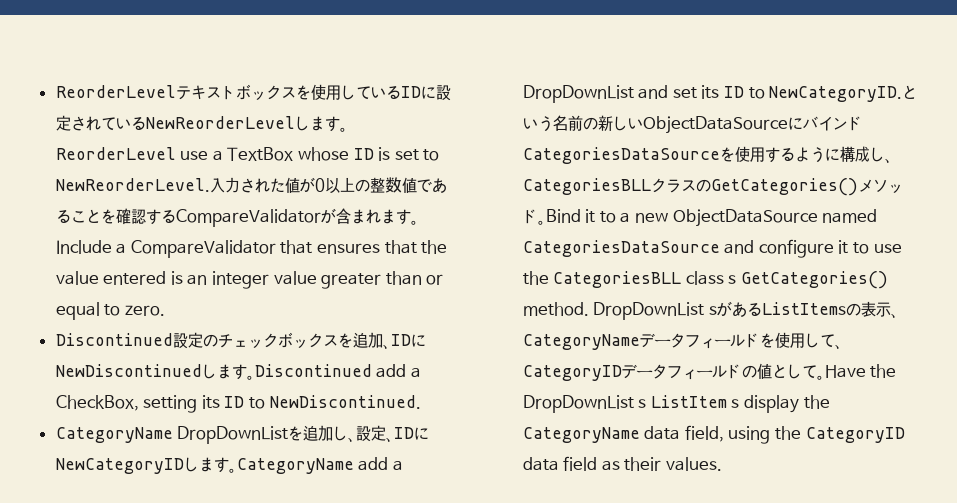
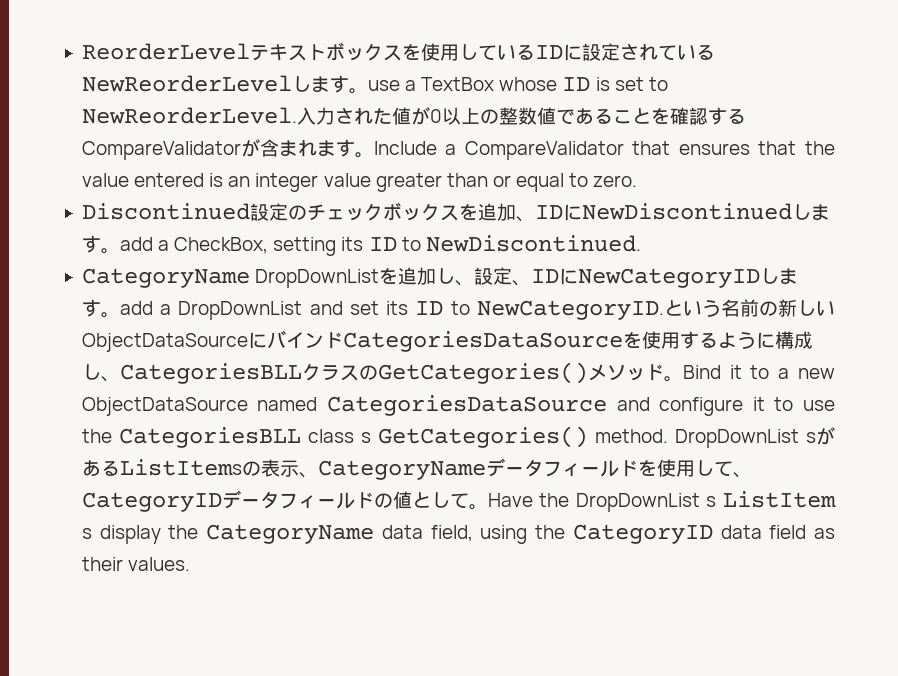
[55,147,176,160] ReorderLevel -> (368, 91) none
[254,364,372,377] Discontinued -> (120, 251) none
[236,458,354,474] CategoryName -> (120, 315) none

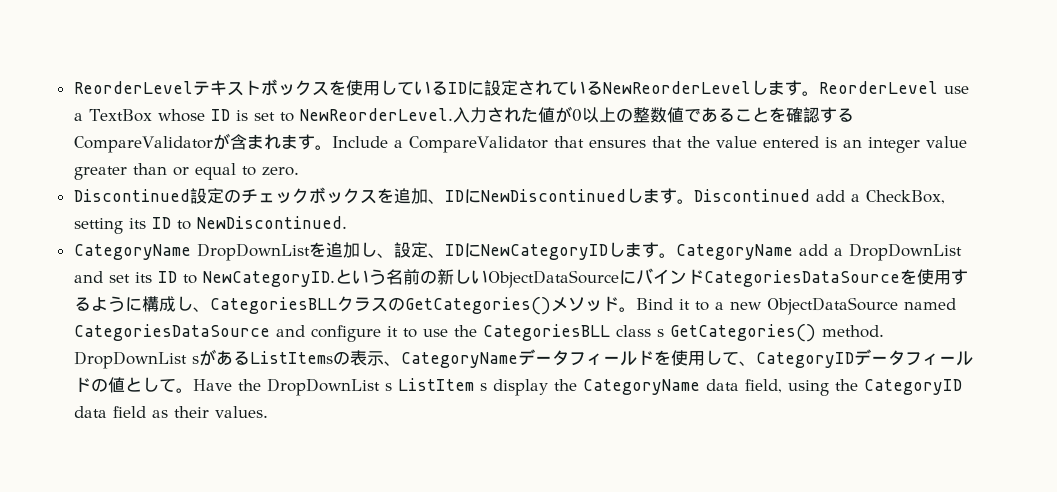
(368, 91) none -> [818,81,938,94] ReorderLevel
(120, 251) none -> [693,189,810,202] Discontinued
(120, 315) none -> [675,244,793,260] CategoryName

